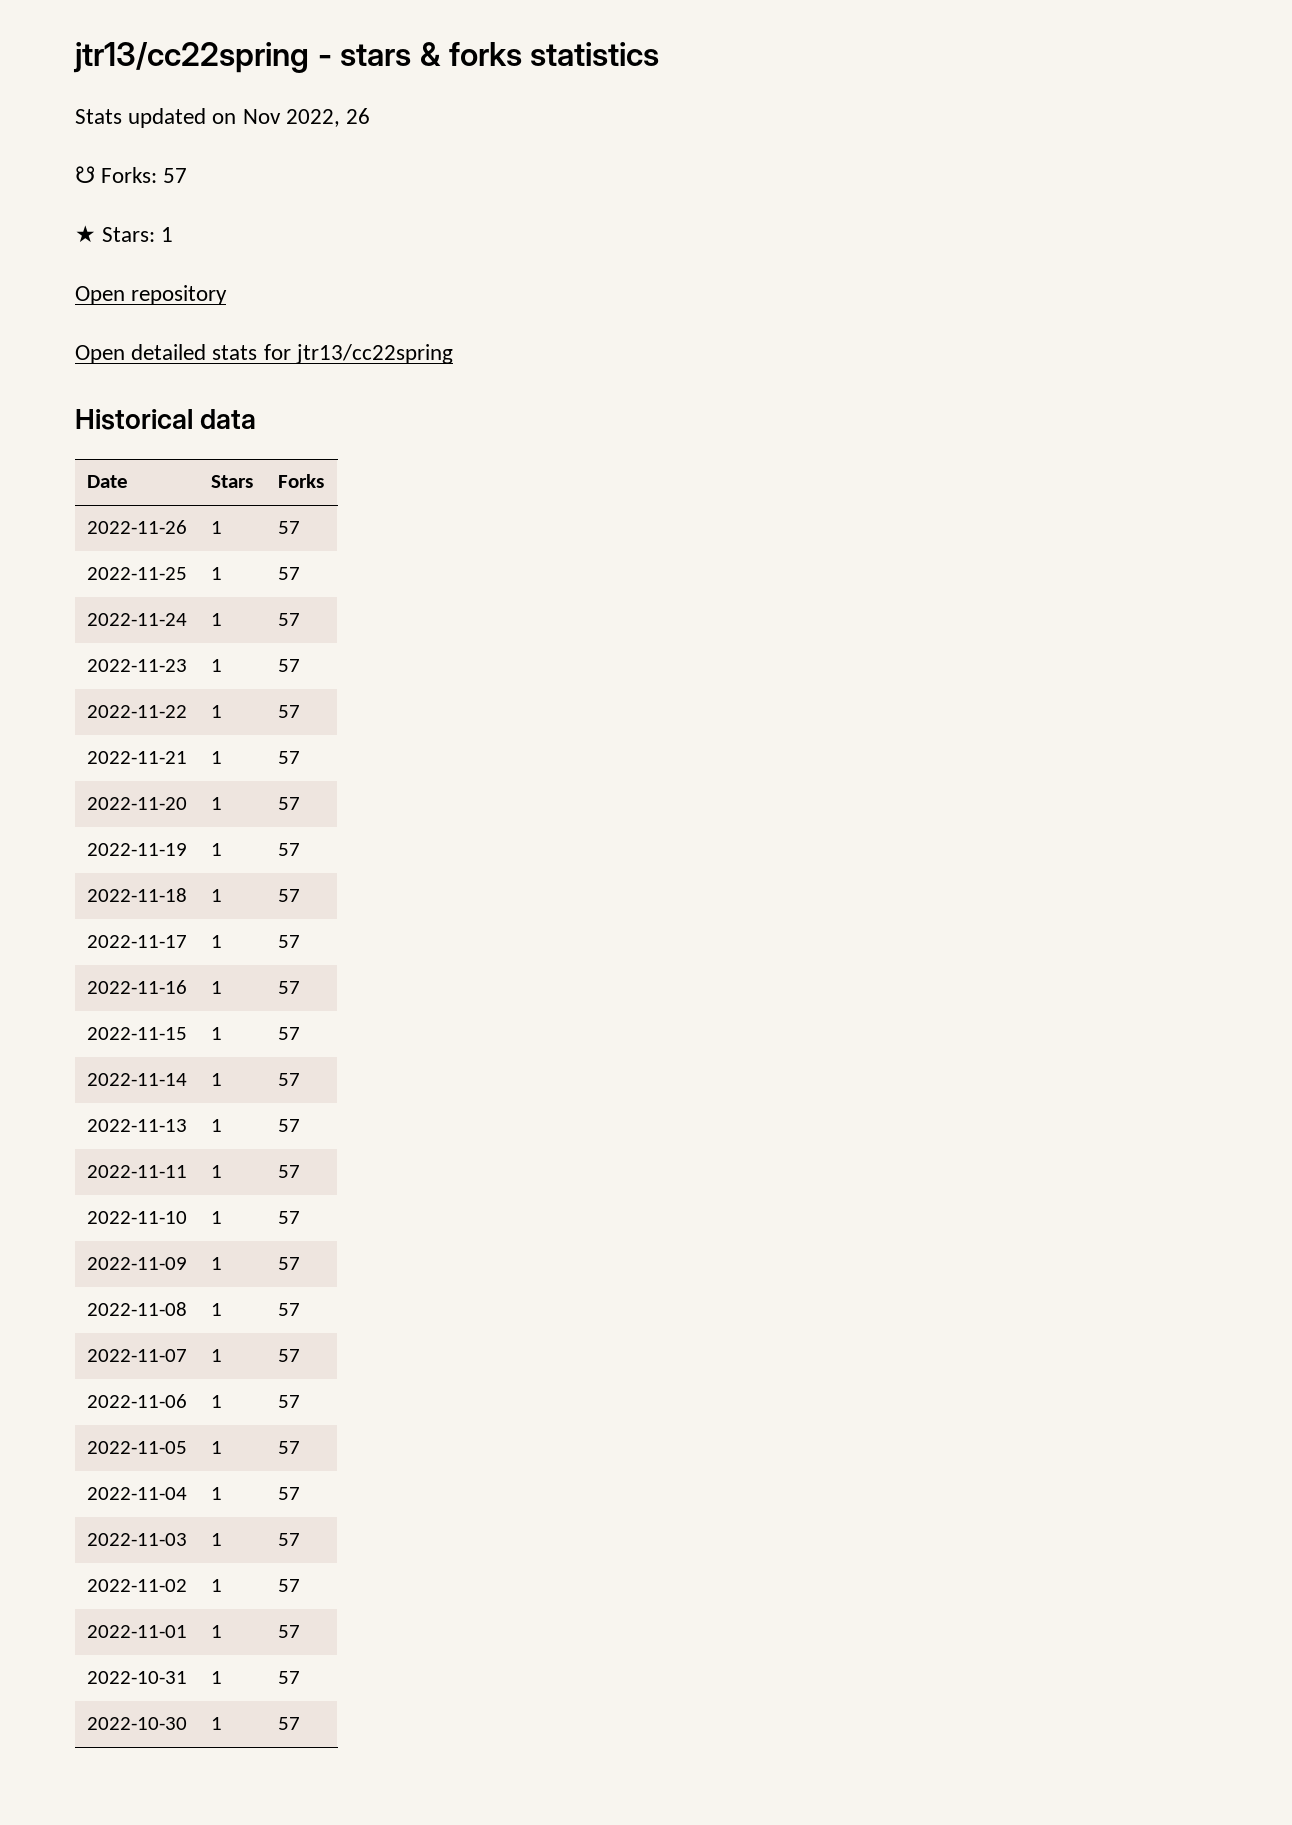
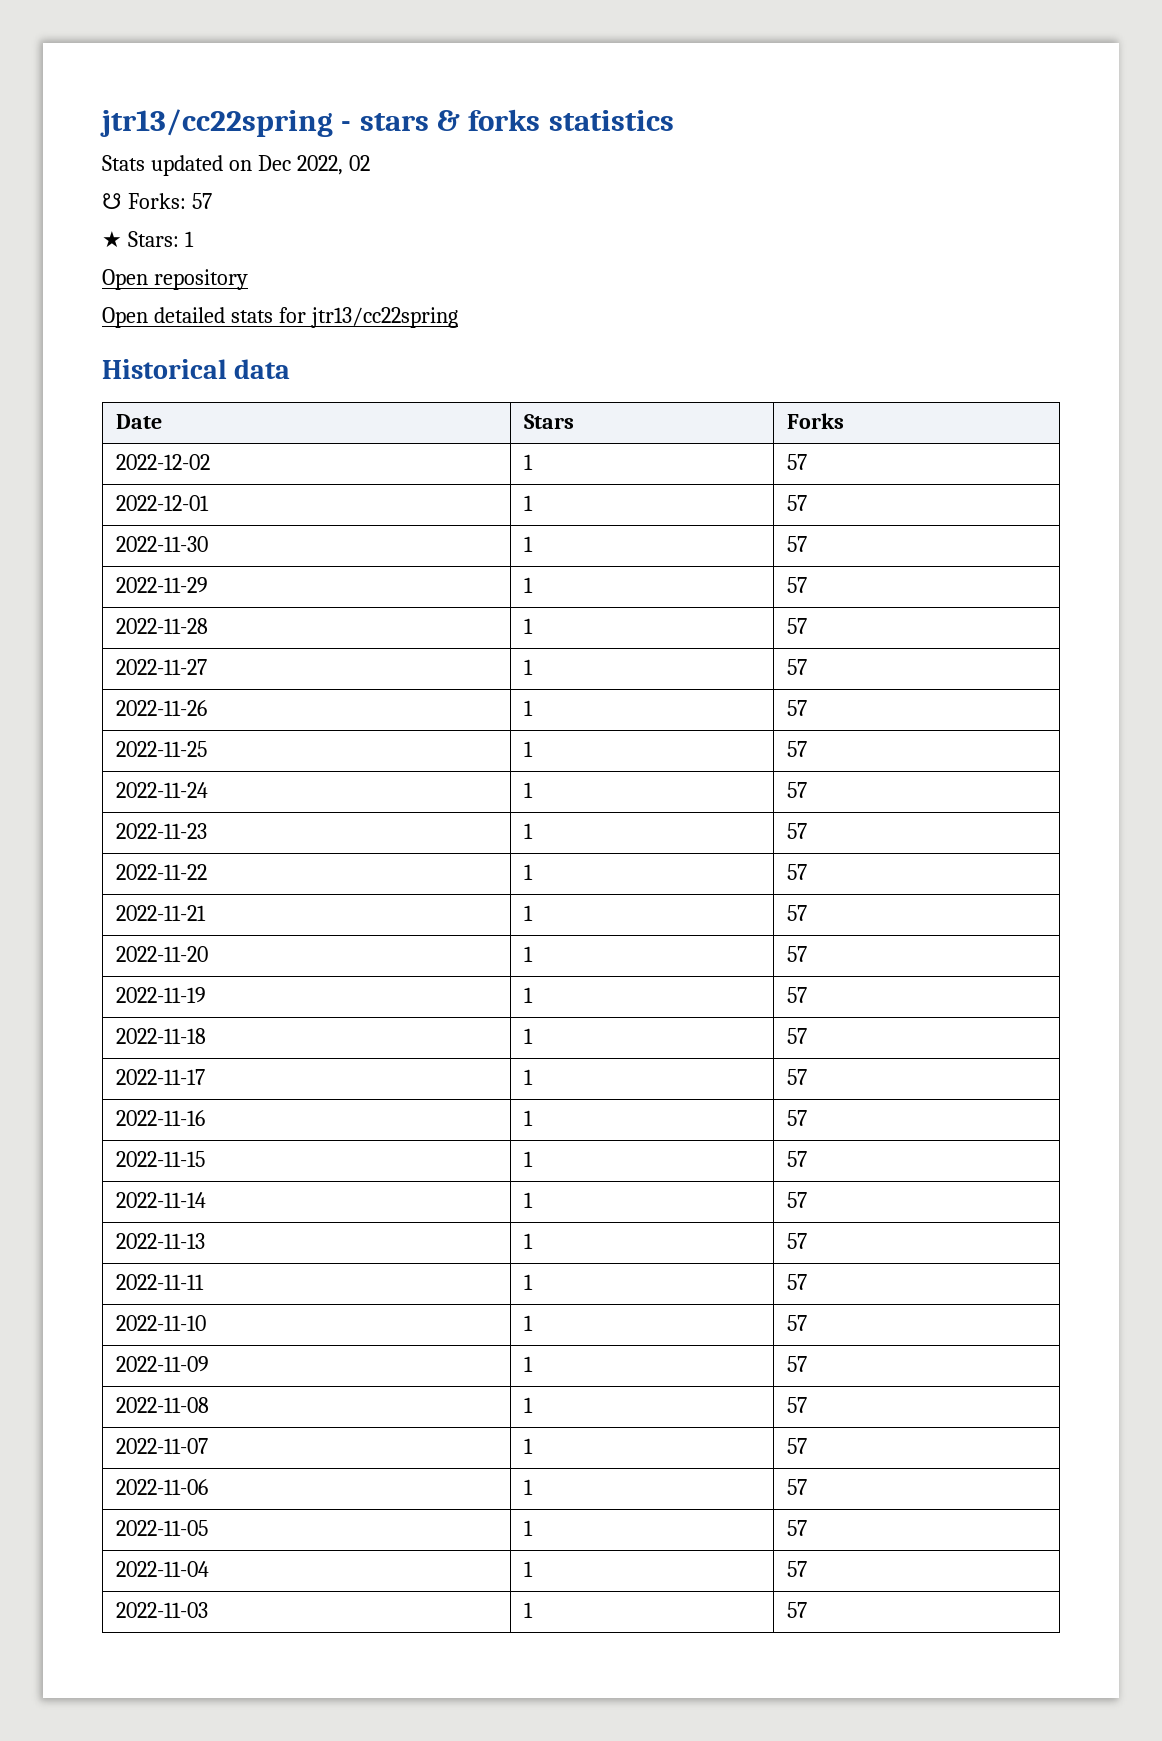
[242,108,371,127] Nov 2022, 26 -> [257,155,370,175] Dec 2022, 02
(324, 481) none -> [115,454,210,470] [523,454,533,470] [786,454,807,470] [115,495,209,511] [523,495,533,511] [786,495,807,511] [115,536,208,552] [523,536,533,552] [786,536,807,552] [115,577,208,593] [523,577,533,593] [786,577,807,593] [115,618,208,634] [523,618,533,634] [786,618,807,634] [115,659,207,675] [523,659,533,675] [786,659,807,675] // 2022-12-02 | 1 | 57 // 2022-12-01 | 1 | 57 // 2022-11-30 | 1 | 57 // 2022-11-29 | 1 | 57 // 2022-11-28 | 1 | 57 // 2022-11-27 | 1 | 57
[86,1579,187,1592] [210,1579,222,1592] [277,1579,300,1592] [86,1625,187,1638] [210,1625,222,1638] [277,1625,300,1638] [86,1671,187,1684] [210,1671,222,1684] [277,1671,300,1684] [86,1717,187,1730] [210,1717,222,1730] [277,1717,300,1730] // 2022-11-02 | 1 | 57 // 2022-11-01 | 1 | 57 // 2022-10-31 | 1 | 57 // 2022-10-30 | 1 | 57 -> (807, 1610) none

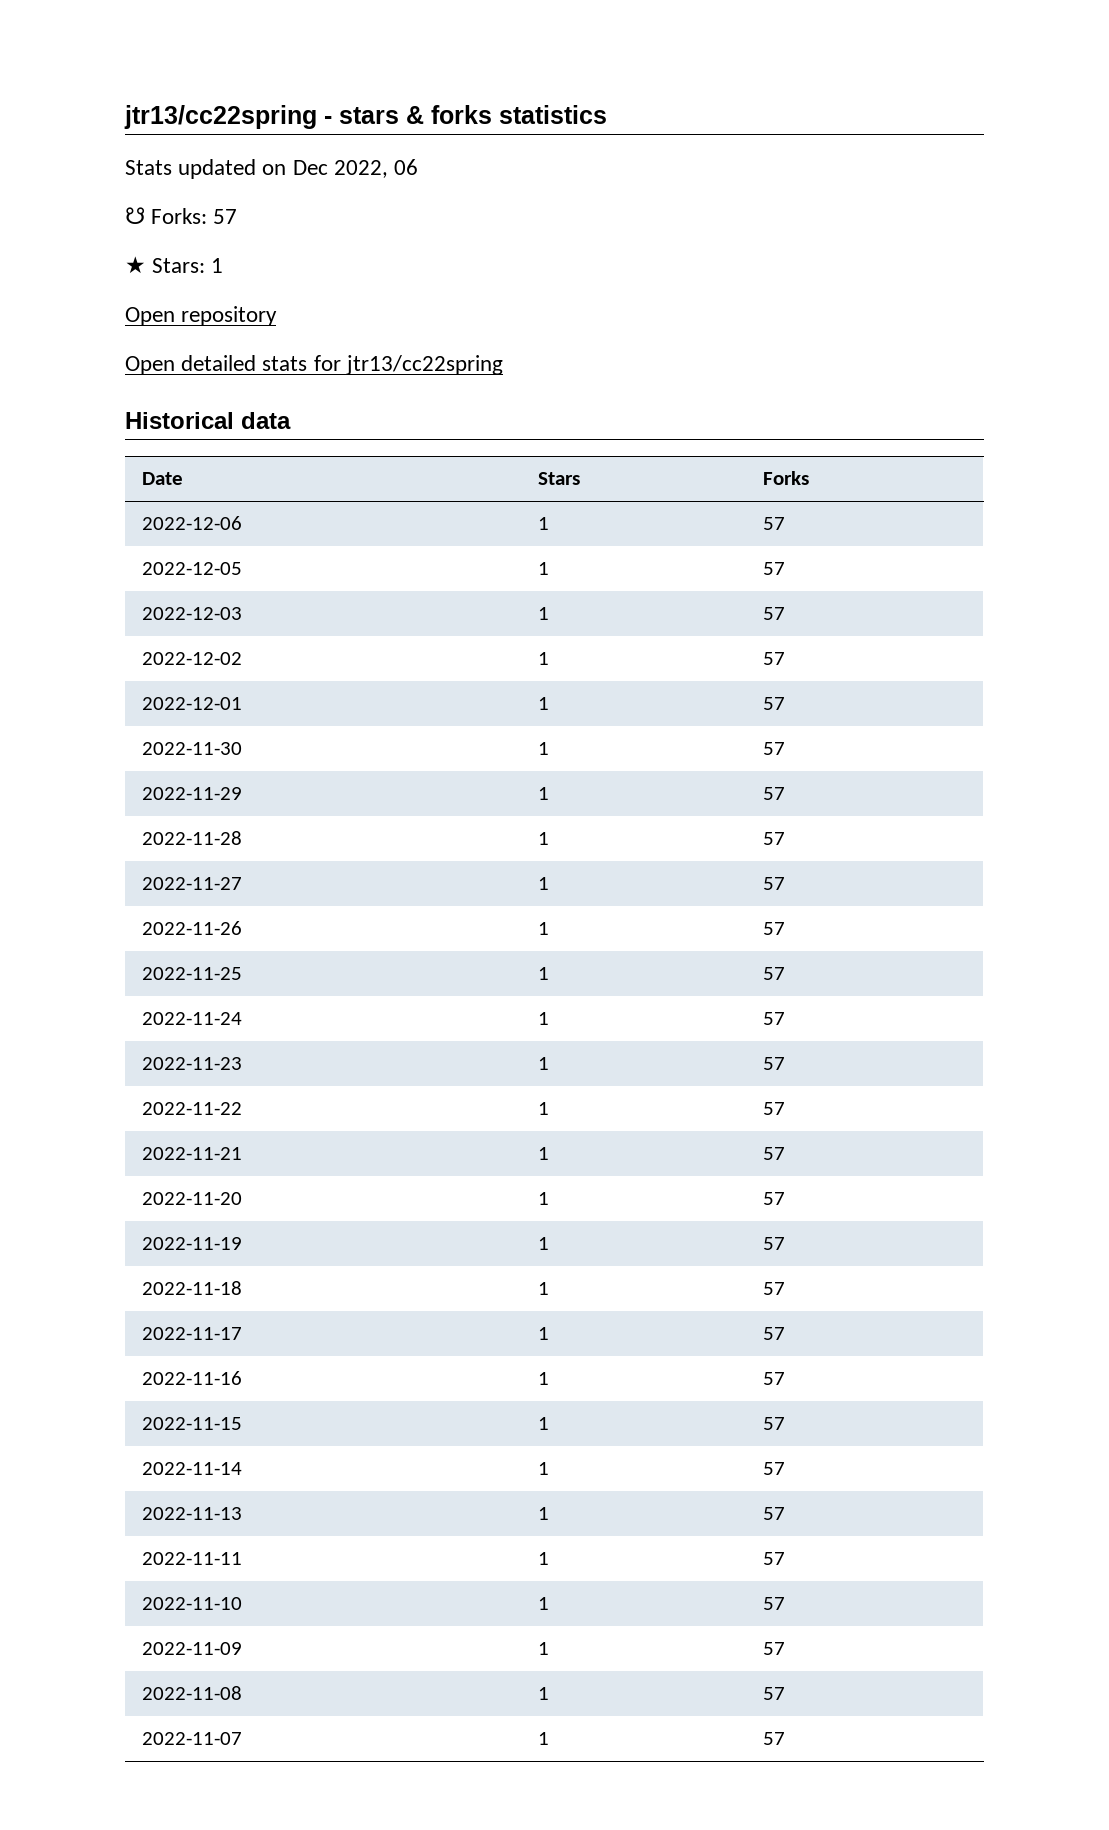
[348,155,370,171] 02 -> [394,159,419,175] 06
(844, 421) none -> [141,516,242,530] [537,517,549,530] [762,517,785,530] [141,562,242,575] [537,562,549,575] [762,562,785,575] [141,607,242,620] [537,607,549,620] [762,607,785,620] // 2022-12-06 | 1 | 57 // 2022-12-05 | 1 | 57 // 2022-12-03 | 1 | 57
[115,1479,208,1495] [523,1479,533,1495] [786,1479,807,1495] [115,1520,208,1536] [523,1520,533,1536] [786,1520,807,1536] [115,1561,209,1577] [523,1561,533,1577] [786,1561,807,1577] [115,1602,208,1618] [523,1602,533,1618] [786,1602,807,1618] // 2022-11-06 | 1 | 57 // 2022-11-05 | 1 | 57 // 2022-11-04 | 1 | 57 // 2022-11-03 | 1 | 57 -> (785, 1738) none

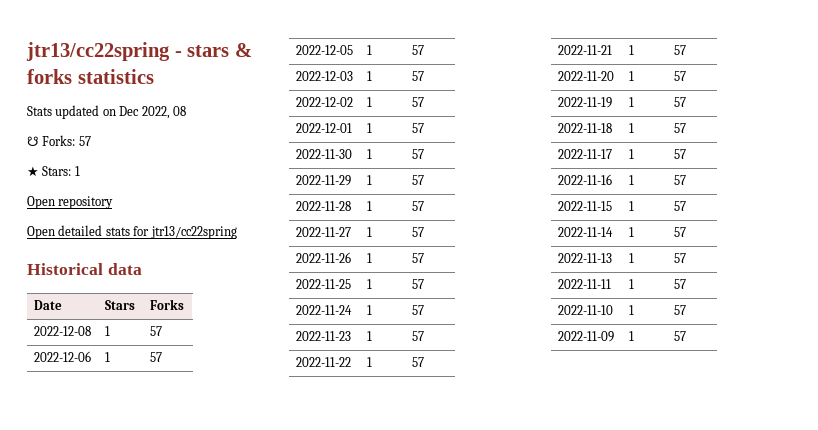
[394,159,419,175] 06 -> [172,106,186,116] 08
(809, 478) none -> [33,326,91,336] [104,326,110,336] [149,326,162,336] // 2022-12-08 | 1 | 57
[141,1686,242,1700] [537,1687,549,1700] [762,1687,785,1700] [141,1732,242,1745] [537,1732,549,1745] [762,1732,785,1745] // 2022-11-08 | 1 | 57 // 2022-11-07 | 1 | 57 -> (686, 336) none

